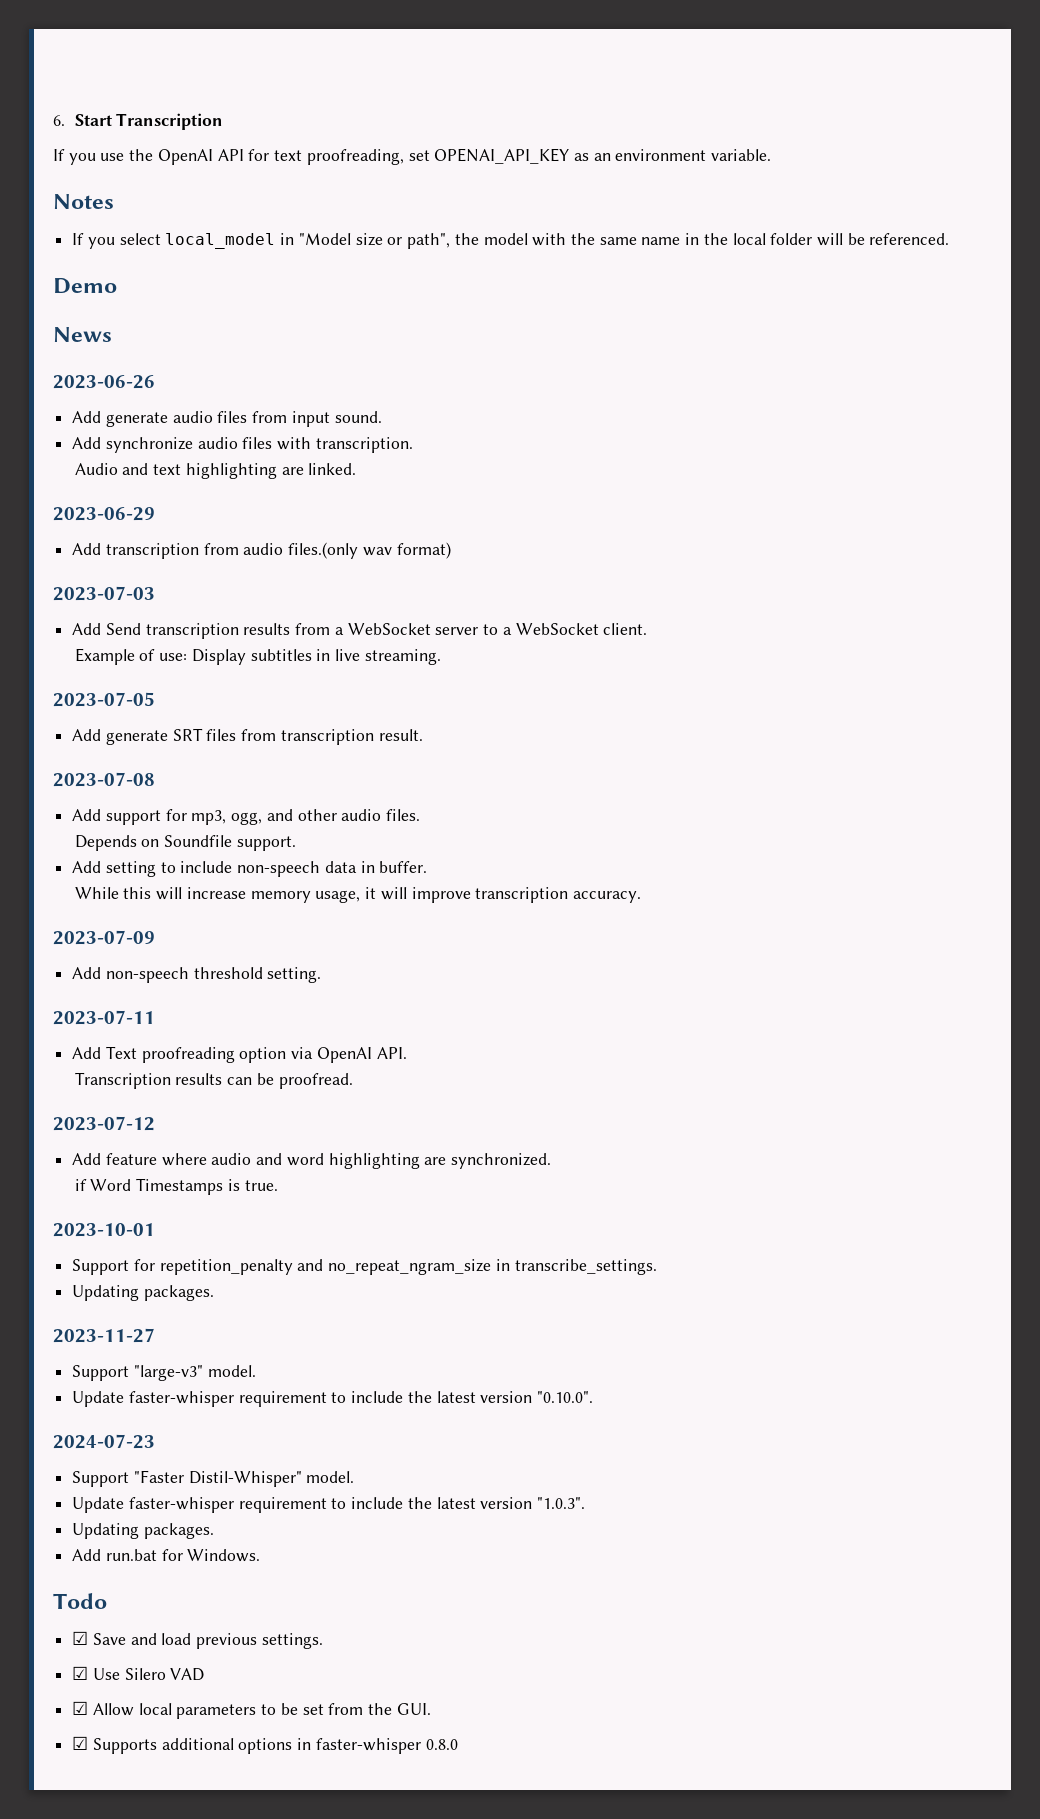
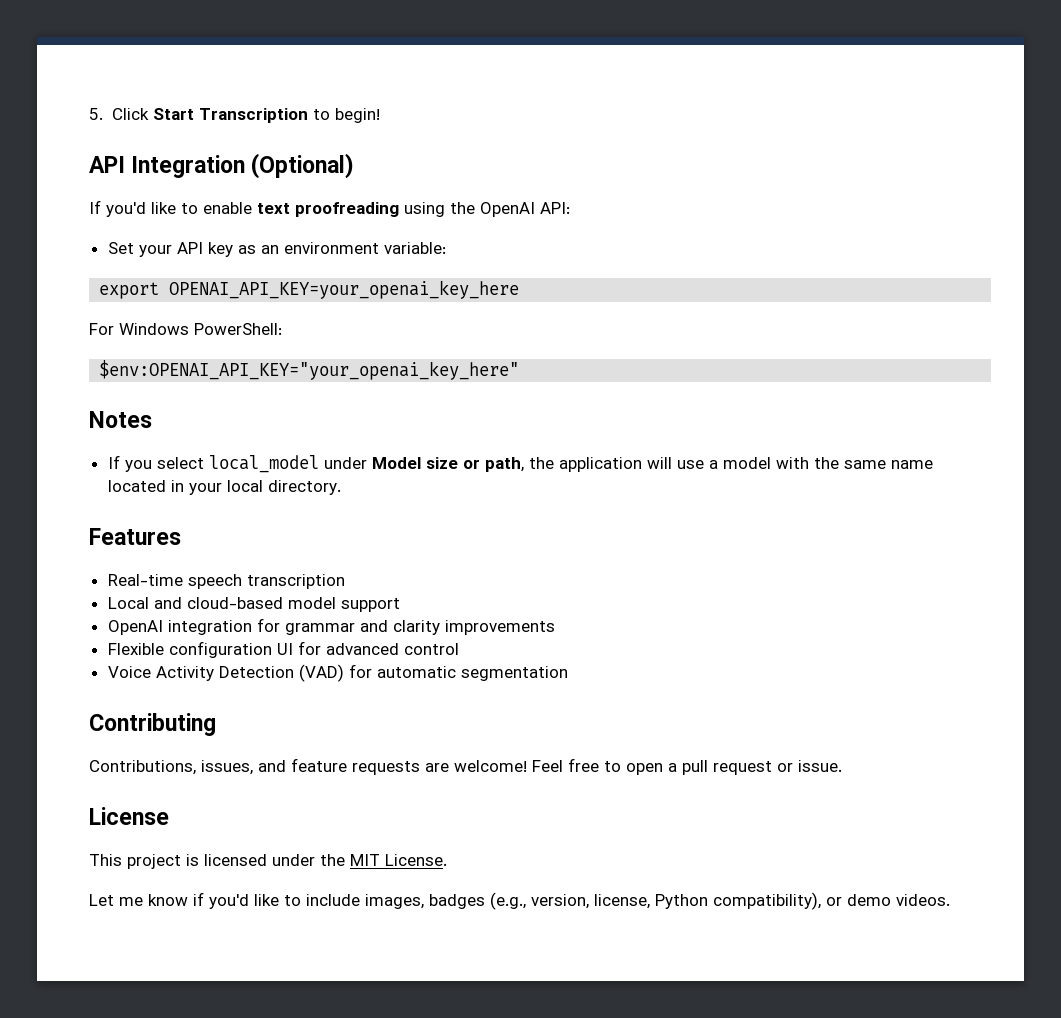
[53,115,65,126] 6. -> [89,108,149,120] 5. Click
[53,148,772,165] // If you use the OpenAI API for text proofreading, set OPENAI_API_KEY as an environment variable. -> [312,108,380,123] [89,153,355,179] [89,200,570,217] [107,242,446,257] [99,280,520,299] [89,323,282,335] [99,360,520,380] to begin! // API Integration (Optional) // If you'd like to enable text proofreading using the OpenAI API: // Set your API key as an environment variable: // export OPENAI_API_KEY=your_openai_key_here // For Windows PowerShell: // $env:OPENAI_API_KEY="your_openai_key_here"
[280,233,479,249] in "Model size or path", the -> [323,457,718,472] under Model size or path, the application will use a
[685,233,950,246] [53,278,117,294] [53,327,112,342] [53,375,155,389] [72,411,382,427] [72,437,413,453] [74,463,357,479] [53,507,155,521] [72,542,451,559] [53,586,155,601] [72,623,648,639] [74,648,441,665] [53,692,155,707] [72,728,423,745] [53,772,155,787] [72,809,421,825] [74,835,296,851] [72,861,428,877] [74,887,641,903] [53,930,155,945] [72,967,322,983] [53,1010,155,1025] [72,1046,407,1063] [74,1072,353,1089] [53,1116,155,1131] [72,1153,552,1169] [74,1178,278,1195] [53,1223,155,1237] [72,1259,657,1275] [72,1285,214,1301] [53,1328,155,1343] [72,1365,256,1381] [72,1391,594,1407] [53,1434,155,1449] [72,1470,355,1487] [72,1497,586,1513] [72,1523,214,1539] [72,1549,261,1562] [53,1593,107,1609] [72,1631,323,1649] [72,1666,205,1681] [72,1701,431,1719] [72,1736,458,1754] in the local folder will be referenced. // Demo // News // 2023-06-26 // Add generate audio files from input sound. // Add synchronize audio files with transcription. // Audio and text highlighting are linked. // 2023-06-29 // Add transcription from audio files.(only wav format) // 2023-07-03 // Add Send transcription results from a WebSocket server to a WebSocket client. // Example of use: Display subtitles in live streaming. // 2023-07-05 // Add generate SRT files from transcription result. // 2023-07-08 // Add support for mp3, ogg, and other audio files. // Depends on Soundfile support. // Add setting to include non-speech data in buffer. // While this will increase memory usage, it will improve transcription accuracy. // 2023-07-09 // Add non-speech threshold setting. // 2023-07-11 // Add Text proofreading option via OpenAI API. // Transcription results can be proofread. // 2023-07-12 // Add feature where audio and word highlighting are synchronized. // if Word Timestamps is true. // 2023-10-01 // Support for repetition_penalty and no_repeat_ngram_size in transcribe_settings. // Updating packages. // 2023-11-27 // Support "large-v3" model. // Update faster-whisper requirement to include the latest version "0.10.0". // 2024-07-23 // Support "Faster Distil-Whisper" model. // Update faster-whisper requirement to include the latest version "1.0.3". // Updating packages. // Add run.bat for Windows. // Todo // ☑ Save and load previous settings. // ☑ Use Silero VAD // ☑ Allow local parameters to be set from the GUI. // ☑ Supports additional options in faster-whisper 0.8.0 -> [107,480,341,495] [89,528,181,545] [107,574,345,589] [107,597,400,612] [107,618,555,635] [107,641,459,658] [107,664,568,682] [89,713,216,736] [89,758,842,775] [89,807,169,825] [89,854,447,869] [89,892,950,910] located in your local directory. // Features // Real-time speech transcription // Local and cloud-based model support // OpenAI integration for grammar and clarity improvements // Flexible configuration UI for advanced control // Voice Activity Detection (VAD) for automatic segmentation // Contributing // Contributions, issues, and feature requests are welcome! Feel free to open a pull request or issue. // License // This project is licensed under the MIT License. // Let me know if you'd like to include images, badges (e.g., version, license, Python compatibility), or demo videos.

